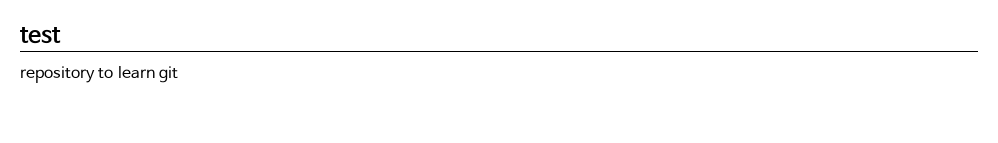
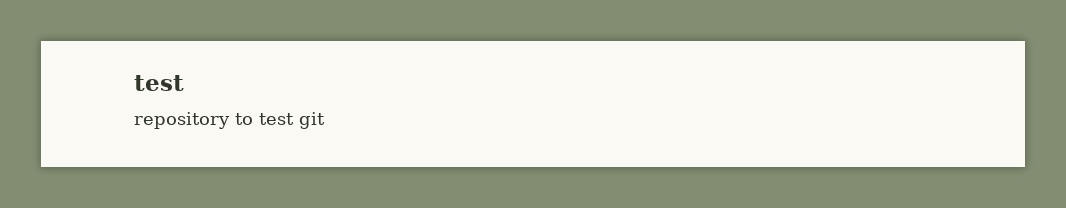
[117,66,155,79] learn -> [259,113,294,125] test

